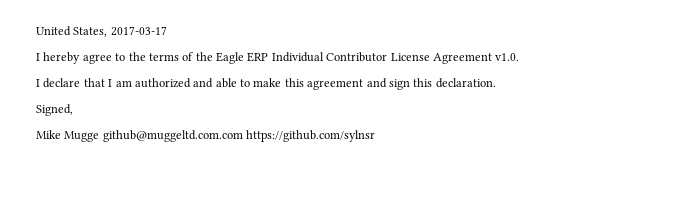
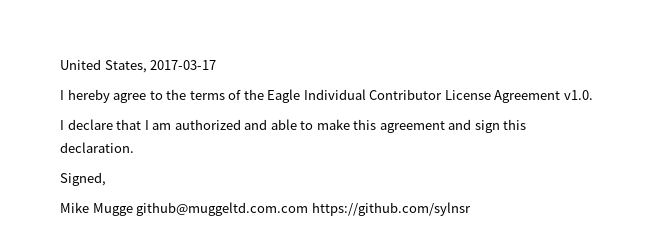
[247,52,269,62] ERP -> (301, 96) none

